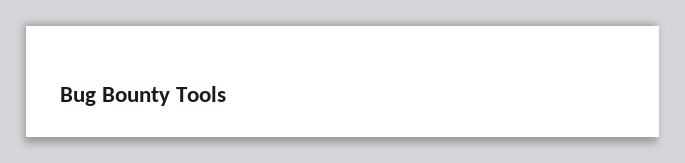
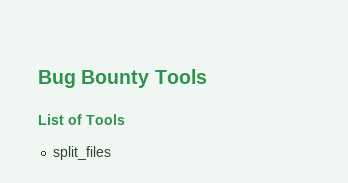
(227, 94) none -> [38,114,125,125] [53,146,112,160] // List of Tools // split_files

